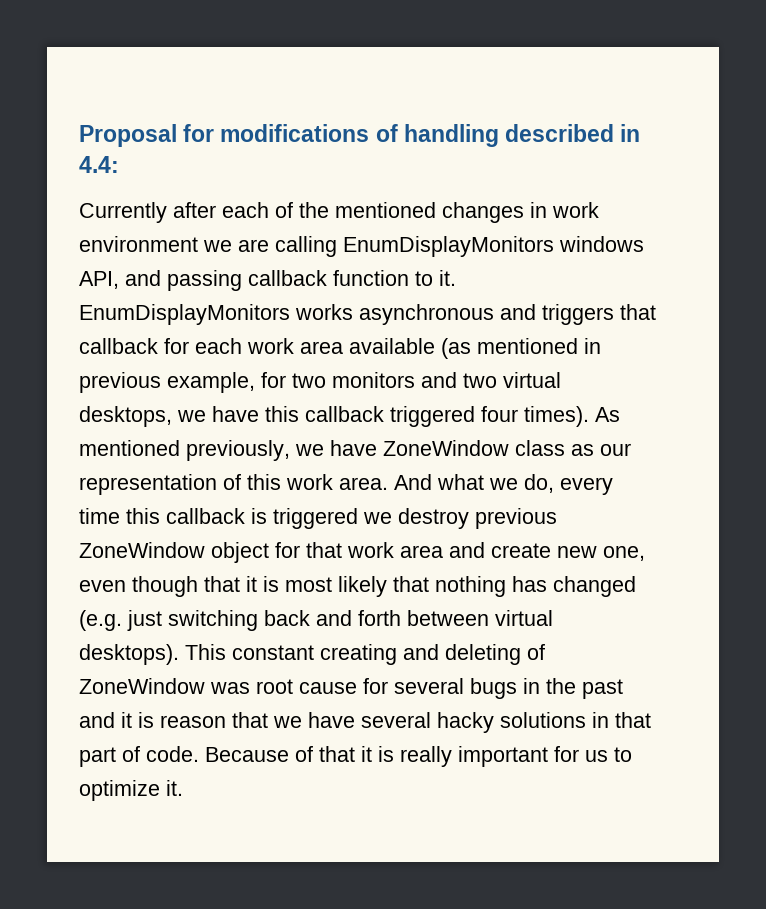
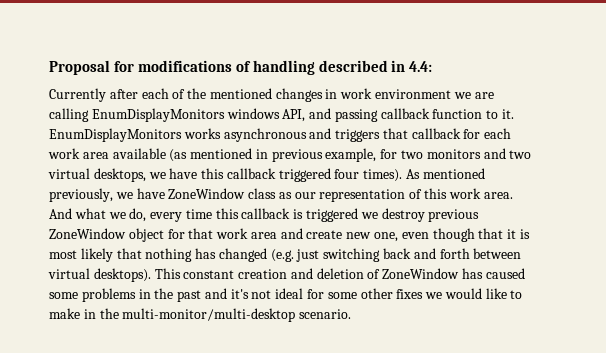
[320,644,545,665] [79,678,623,699] [79,712,651,733] [79,746,632,767] [79,780,183,801] creating and deleting of ZoneWindow was root cause for several bugs in the past and it is reason that we have several hacky solutions in that part of code. Because of that it is really important for us to optimize it. -> [238,268,525,279] [49,288,523,302] [49,308,352,322] creation and deletion of ZoneWindow has caused some problems in the past and it's not ideal for some other fixes we would like to make in the multi-monitor/multi-desktop scenario.

